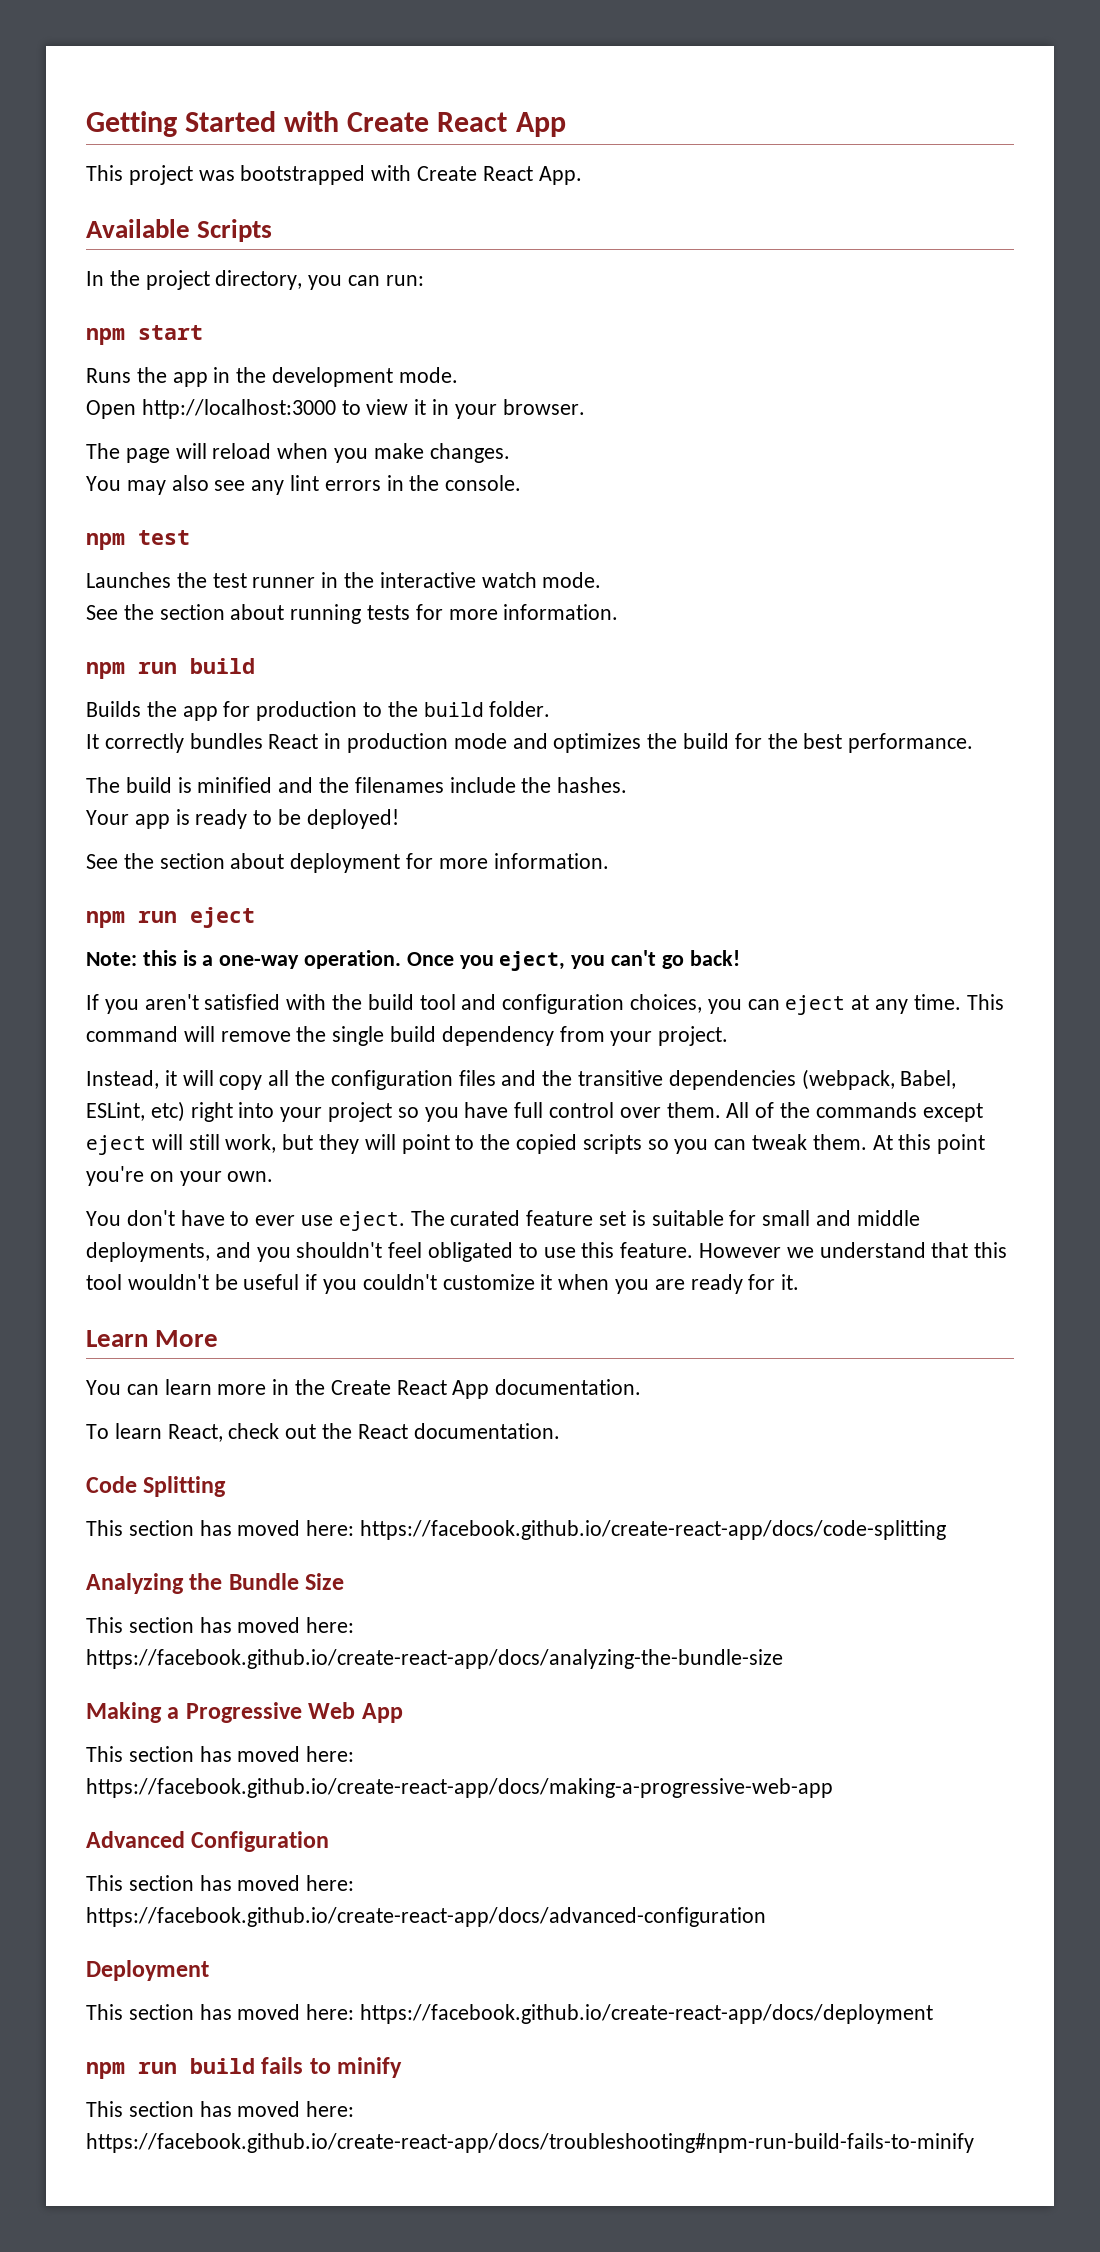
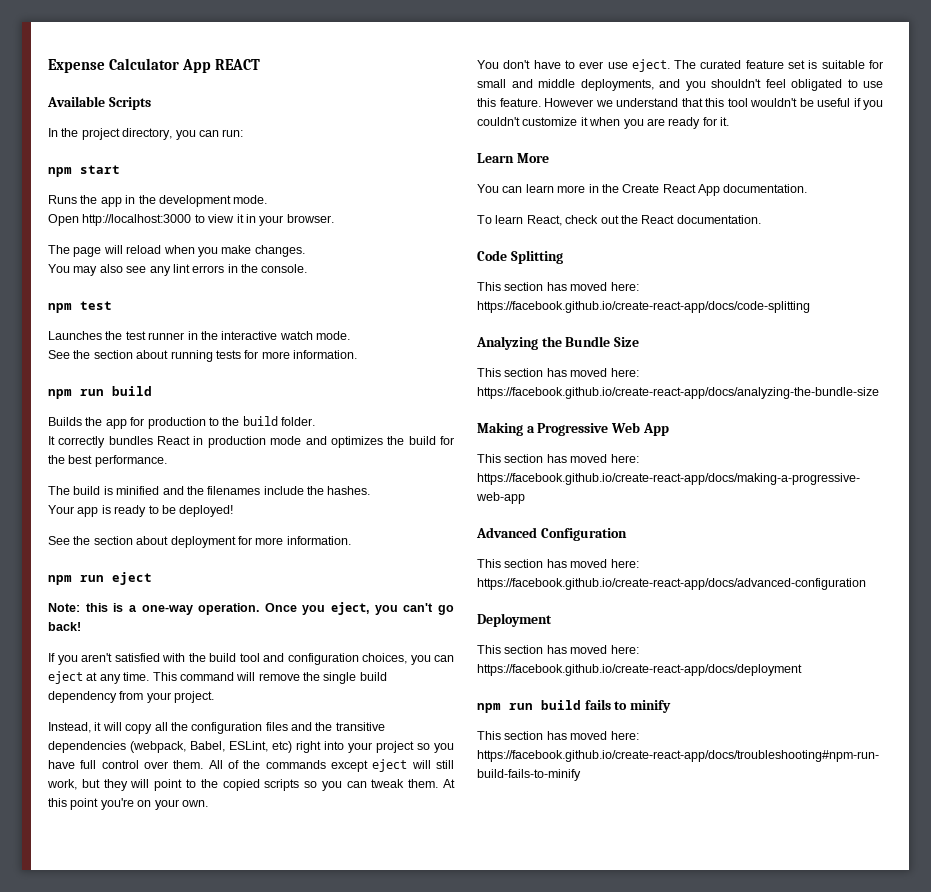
[86,111,566,137] [86,165,582,185] Getting Started with Create React App // This project was bootstrapped with Create React App. -> [48,58,260,73] Expense Calculator App REACT

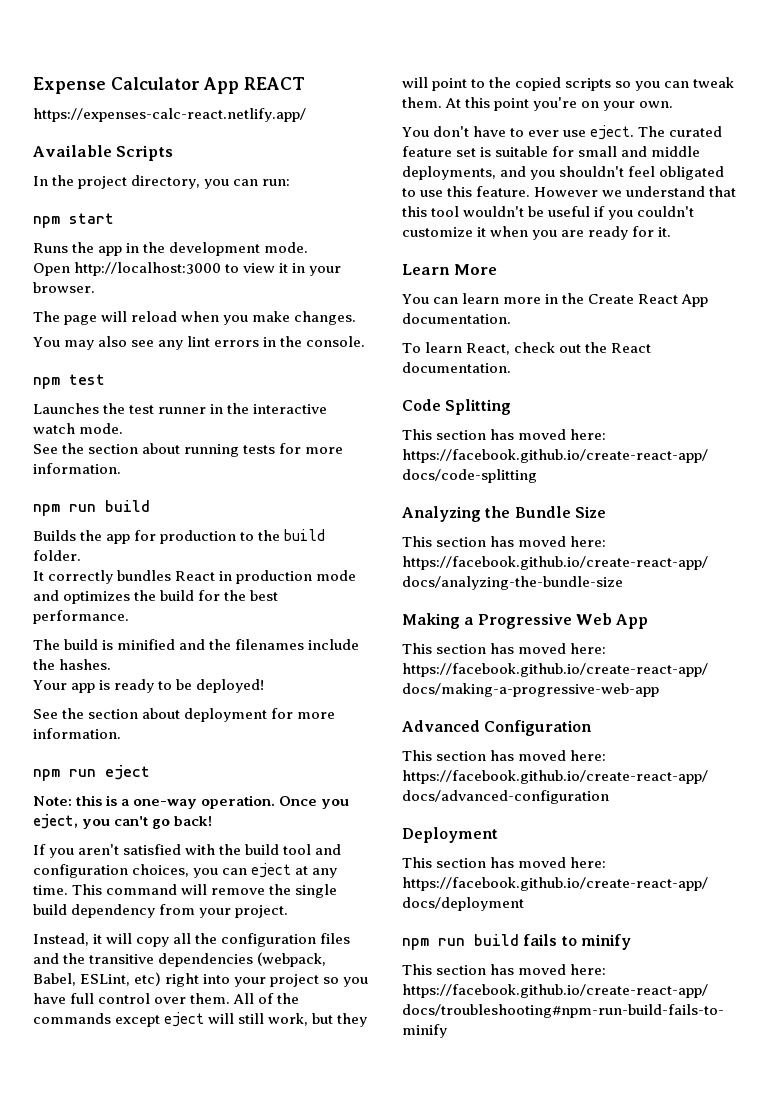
(260, 64) none -> [33,108,306,122] // https://expenses-calc-react.netlify.app/

